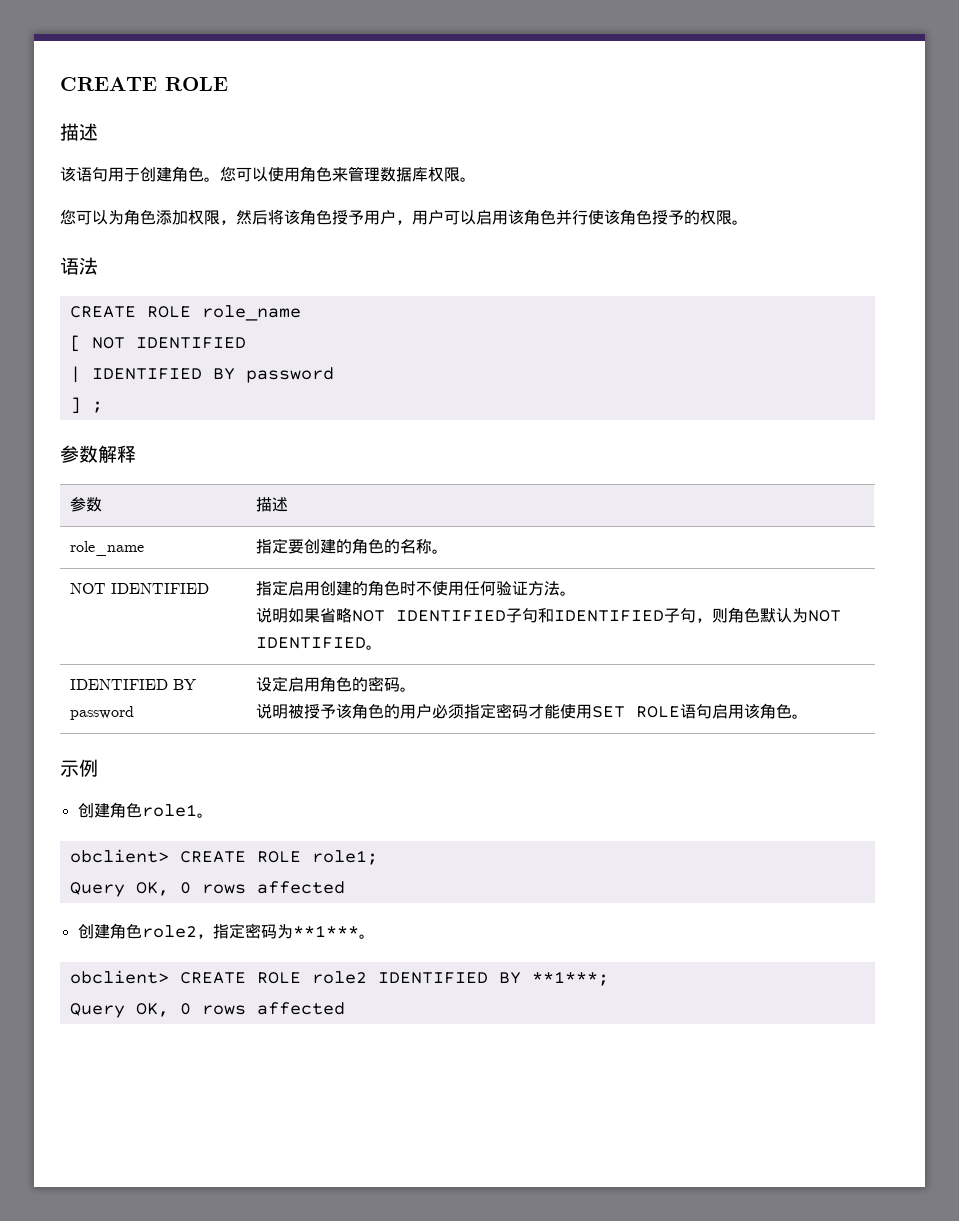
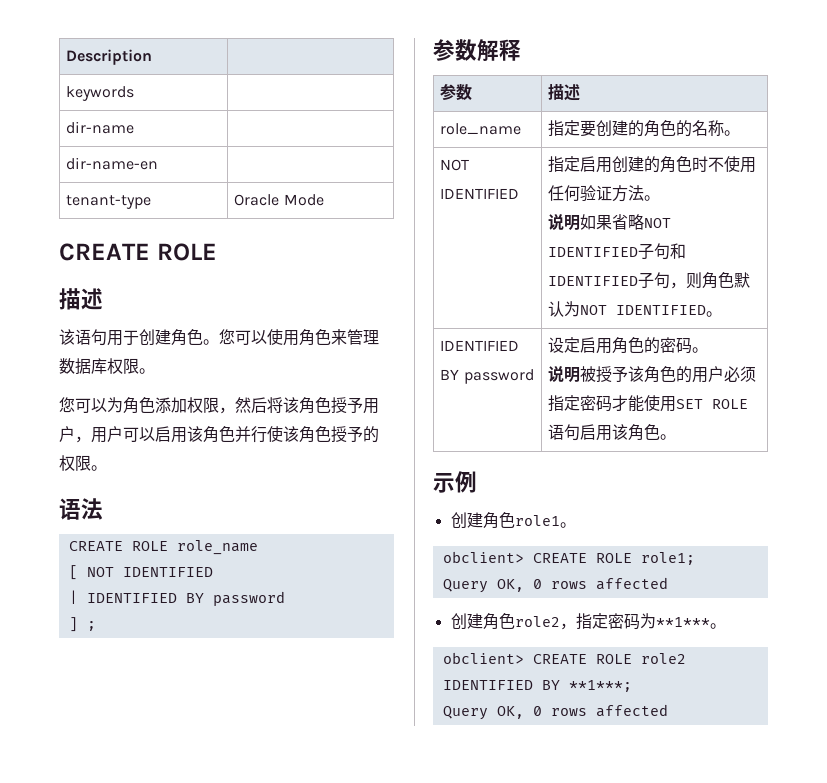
(60, 84) none -> [66,49,153,65] [66,86,135,101] [66,121,135,134] [66,157,159,170] [66,195,152,209] [234,194,324,206] Description | // keywords | // dir-name | // dir-name-en | // tenant-type | Oracle Mode //

